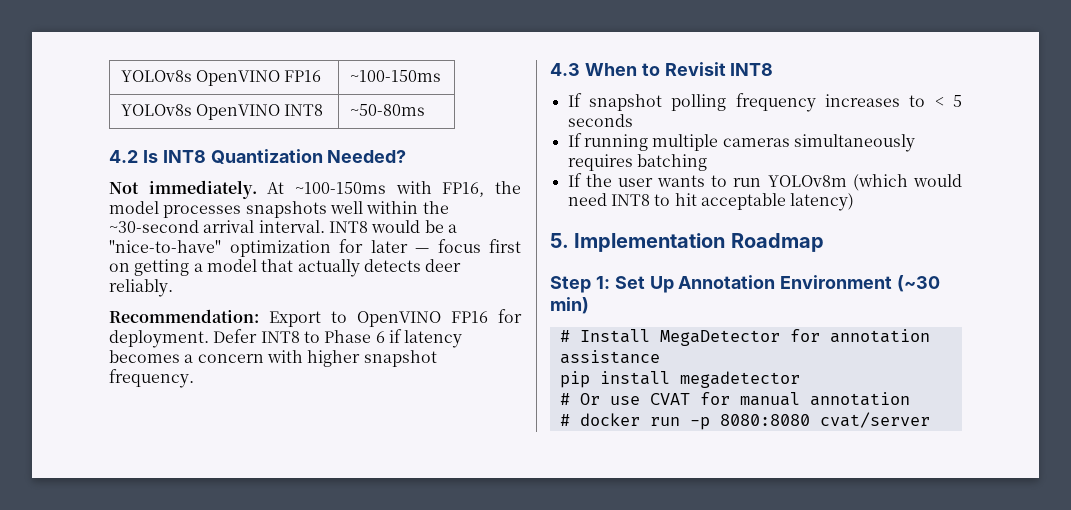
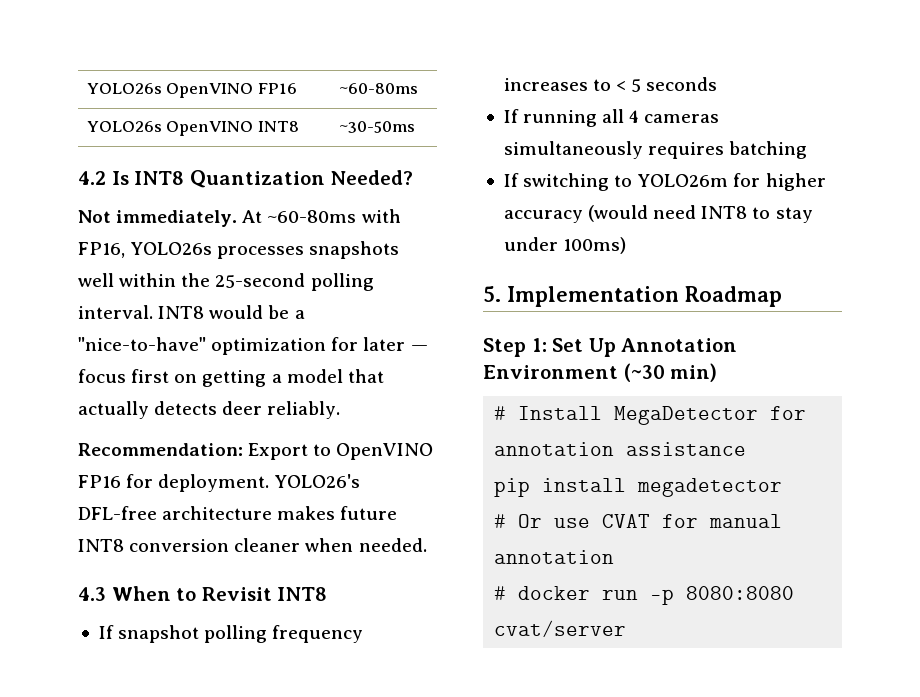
[120,70,192,82] YOLOv8s -> [86,83,162,94] YOLO26s
[349,70,441,82] [120,104,192,116] ~100-150ms // YOLOv8s -> [338,83,418,94] [86,121,162,132] ~60-80ms // YOLO26s
[349,104,425,116] ~50-80ms -> [338,121,415,133] ~30-50ms
[295,182,387,194] ~100-150ms -> [267,210,357,223] ~60-80ms
[495,181,522,194] [109,201,159,214] the model -> [130,242,213,255] YOLO26s
[109,220,255,233] ~30-second arrival -> [215,273,374,291] 25-second polling
[213,329,463,348] [109,350,437,367] [109,369,194,388] Defer INT8 to Phase 6 if latency becomes a concern with higher snapshot frequency. -> [274,474,361,488] [78,506,398,520] [78,538,427,552] YOLO26's DFL-free architecture makes future INT8 conversion cleaner when needed.
[652,134,719,151] multiple -> [602,109,640,123] all 4
[585,174,962,191] [567,193,855,211] the user wants to run YOLOv8m (which would need INT8 to hit acceptable latency) -> [523,173,826,191] [503,205,813,223] [503,237,627,254] switching to YOLO26m for higher accuracy (would need INT8 to stay under 100ms)

